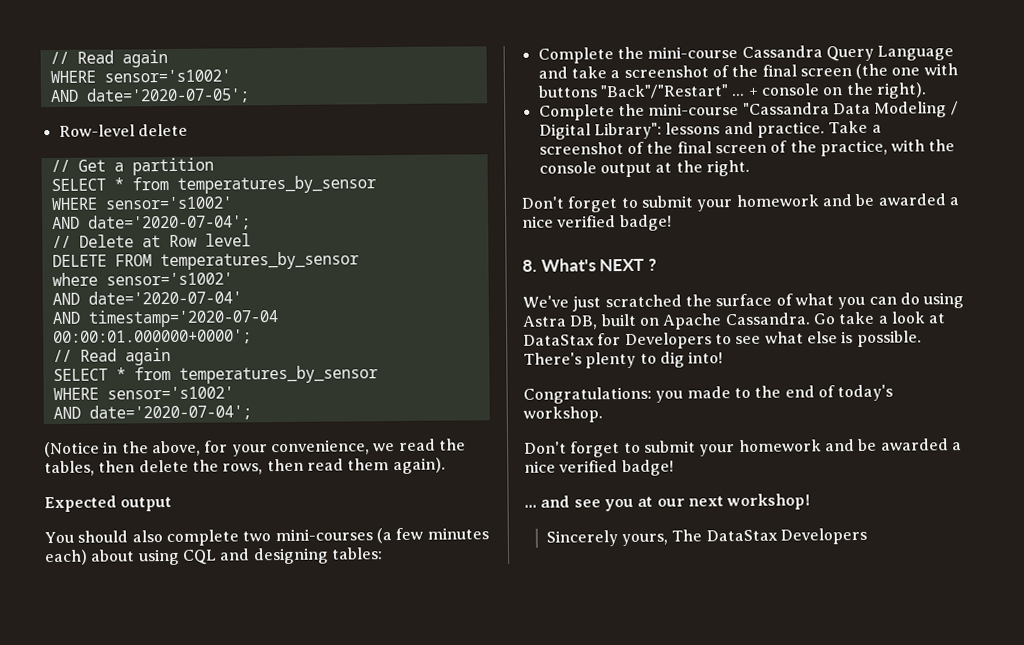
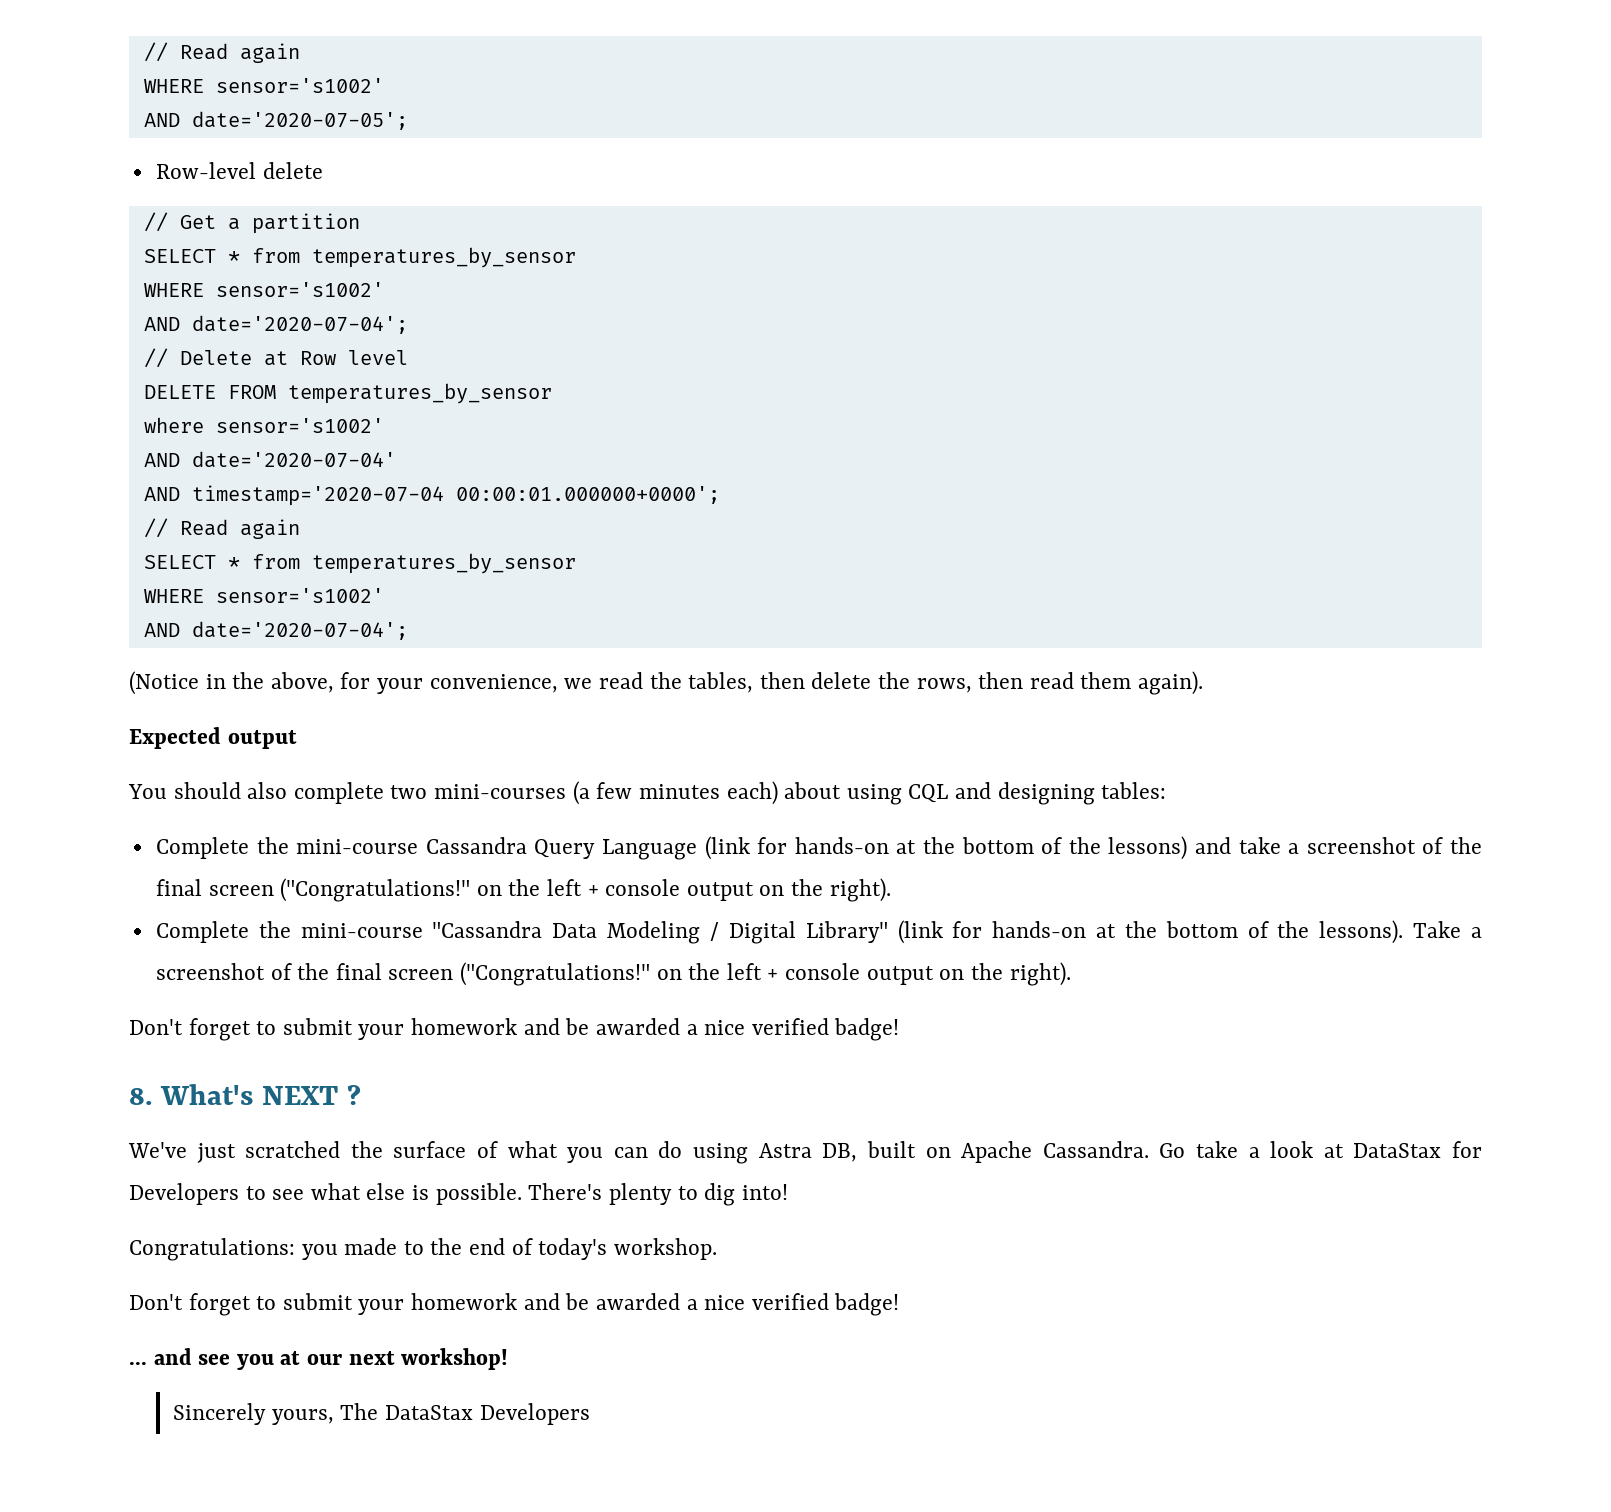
(955, 53) none -> [704,836,1188,860] (link for hands-on at the bottom of the lessons)
[855,63,958,79] [537,83,820,100] (the one with buttons "Back"/"Restart" ... + console -> [280,878,754,902] ("Congratulations!" on the left + console output
[593,121,825,140] Library": lessons and practice. -> [805,920,1404,944] Library" (link for hands-on at the bottom of the lessons).
[770,139,956,157] [538,159,750,178] of the practice, with the console output at the right. -> [460,962,1071,986] ("Congratulations!" on the left + console output on the right).

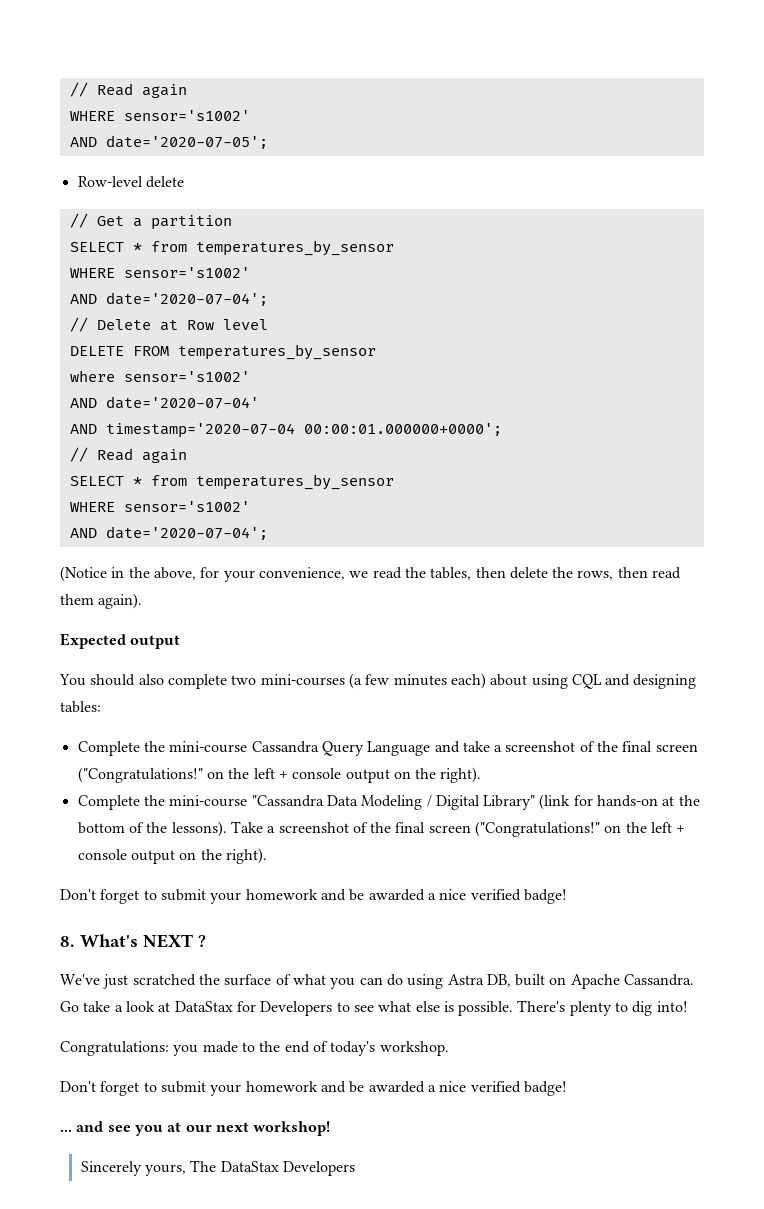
[704,836,1188,860] (link for hands-on at the bottom of the lessons) -> (431, 748) none

